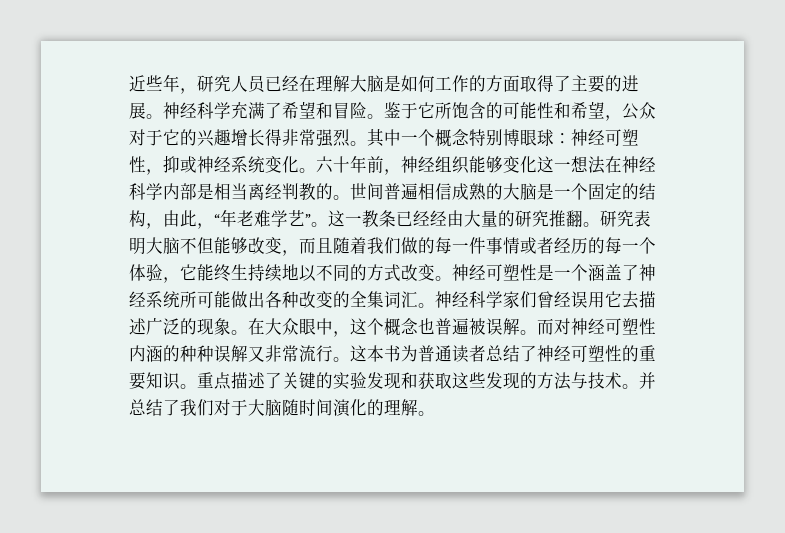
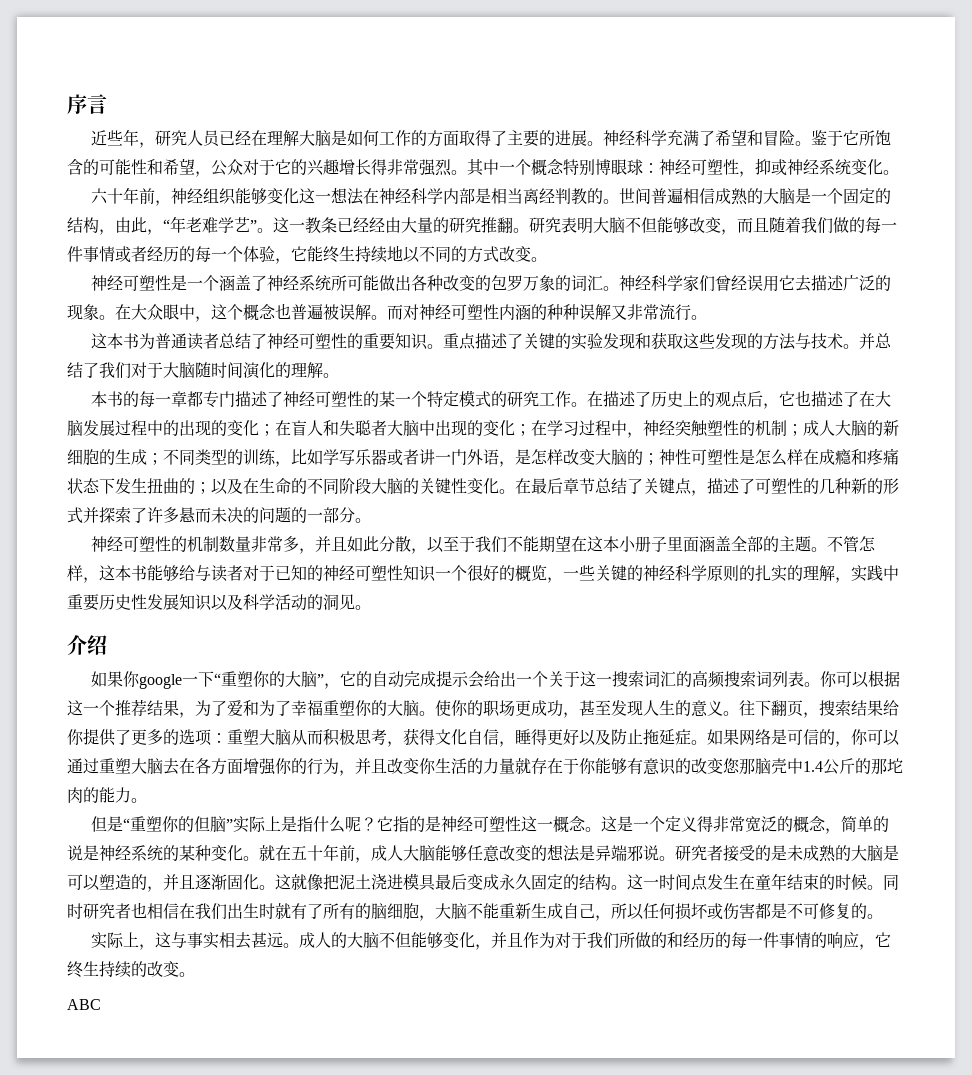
(129, 83) none -> [67,94,107,114] 序言 //
(316, 170) none -> (899, 172) //
(452, 278) none -> (547, 259) //
[350,291,384,308] 全集 -> [491,275,572,291] 包罗万象的
(350, 359) none -> (707, 317) //
(435, 413) none -> [91,390,892,409] [67,420,899,438] [67,448,899,467] [67,478,899,496] [67,506,371,523] [91,535,877,554] [67,565,899,583] [67,594,371,611] [67,635,107,655] [91,670,901,689] [67,699,899,718] [67,728,900,747] [67,758,903,776] [67,787,147,803] [91,816,890,834] [67,844,899,863] [67,873,899,892] [67,902,883,921] [91,932,892,950] [67,961,195,978] [67,999,101,1010] // 本书的每一章都专门描述了神经可塑性的某一个特定模式的研究工作。在描述了历史上的观点后，它也描述了在大脑发展过程中的出现的变化；在盲人和失聪者大脑中出现的变化；在学习过程中，神经突触塑性的机制；成人大脑的新细胞的生成；不同类型的训练，比如学写乐器或者讲一门外语，是怎样改变大脑的；神性可塑性是怎么样在成瘾和疼痛状态下发生扭曲的；以及在生命的不同阶段大脑的关键性变化。在最后章节总结了关键点，描述了可塑性的几种新的形式并探索了许多悬而未决的问题的一部分。 // 神经可塑性的机制数量非常多，并且如此分散，以至于我们不能期望在这本小册子里面涵盖全部的主题。不管怎样，这本书能够给与读者对于已知的神经可塑性知识一个很好的概览，一些关键的神经科学原则的扎实的理解，实践中重要历史性发展知识以及科学活动的洞见。 // 介绍 // 如果你google一下“重塑你的大脑”，它的自动完成提示会给出一个关于这一搜索词汇的高频搜索词列表。你可以根据这一个推荐结果，为了爱和为了幸福重塑你的大脑。使你的职场更成功，甚至发现人生的意义。往下翻页，搜索结果给你提供了更多的选项：重塑大脑从而积极思考，获得文化自信，睡得更好以及防止拖延症。如果网络是可信的，你可以通过重塑大脑去在各方面增强你的行为，并且改变你生活的力量就存在于你能够有意识的改变您那脑壳中1.4公斤的那坨肉的能力。 // 但是“重塑你的但脑”实际上是指什么呢？它指的是神经可塑性这一概念。这是一个定义得非常宽泛的概念，简单的说是神经系统的某种变化。就在五十年前，成人大脑能够任意改变的想法是异端邪说。研究者接受的是未成熟的大脑是可以塑造的，并且逐渐固化。这就像把泥土浇进模具最后变成永久固定的结构。这一时间点发生在童年结束的时候。同时研究者也相信在我们出生时就有了所有的脑细胞，大脑不能重新生成自己，所以任何损坏或伤害都是不可修复的。 // 实际上，这与事实相去甚远。成人的大脑不但能够变化，并且作为对于我们所做的和经历的每一件事情的响应，它终生持续的改变。 // ABC

